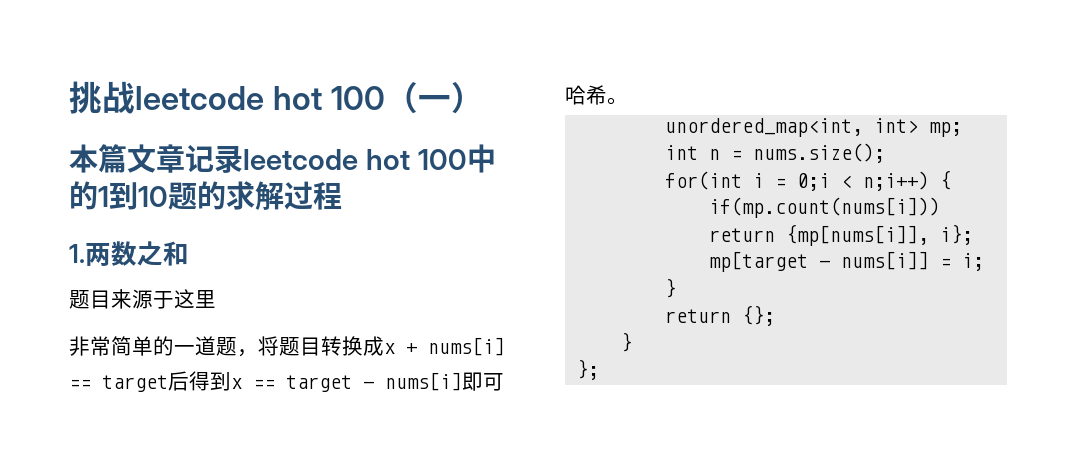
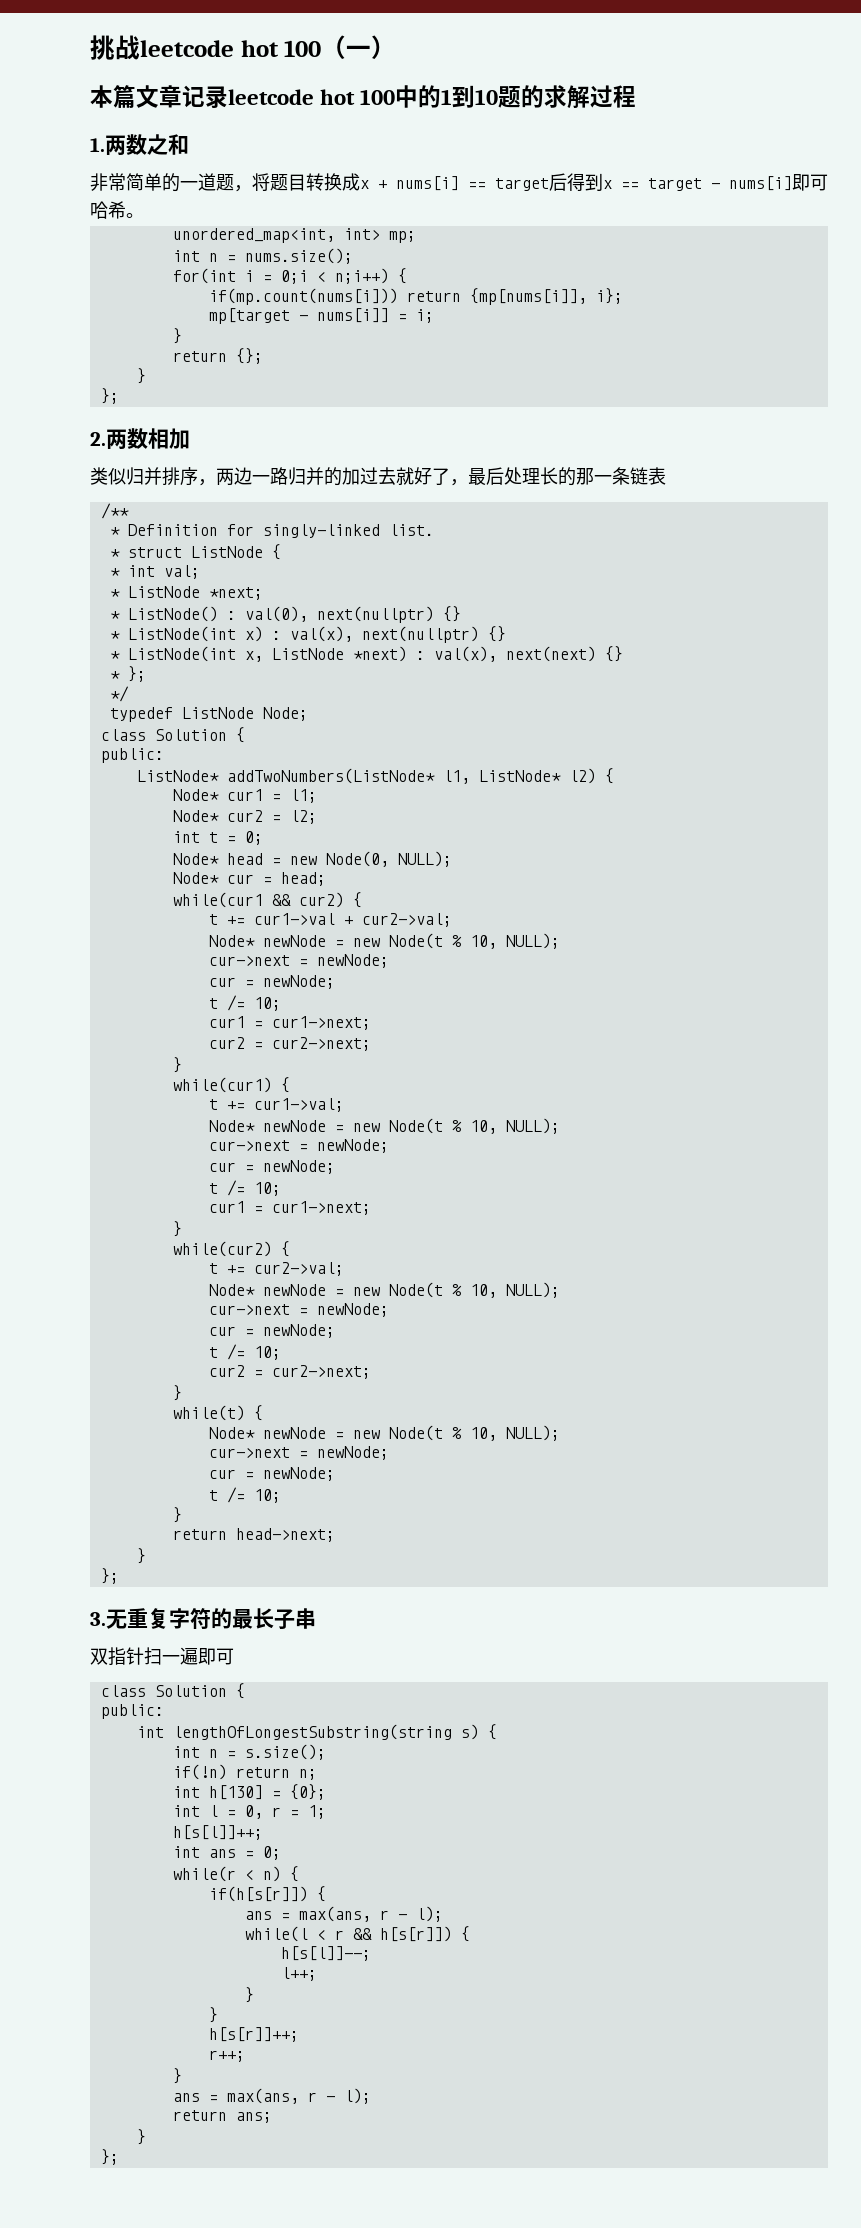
[69,289,216,309] // 题目来源于这里 -> (189, 144) none
(600, 369) none -> [90,428,190,449] [90,467,666,486] [100,503,129,519] [109,524,434,538] [109,544,281,560] [109,565,200,579] [109,586,263,600] [109,606,461,623] [109,626,506,643] [109,646,623,662] [109,666,146,682] [109,686,129,702] [109,707,308,722] [100,727,245,743] [100,748,164,763] [136,768,614,784] [172,789,317,803] [172,810,317,824] [172,831,263,845] [172,851,452,867] [172,872,326,886] [172,892,362,908] [208,913,452,927] [208,933,560,949] [208,954,389,968] [208,975,335,989] [208,995,281,1011] [208,1016,371,1030] [208,1037,371,1051] [172,1057,182,1073] [172,1077,290,1093] [208,1098,344,1112] [208,1118,560,1134] [208,1139,389,1153] [208,1160,335,1174] [208,1180,281,1196] [208,1201,371,1215] [172,1221,182,1237] [172,1241,290,1257] [208,1262,344,1276] [208,1282,560,1298] [208,1303,389,1317] [208,1324,335,1338] [208,1344,281,1360] [208,1365,371,1379] [172,1385,182,1401] [172,1405,263,1421] [208,1425,560,1441] [208,1446,389,1460] [208,1467,335,1481] [208,1487,281,1503] [172,1507,182,1523] [172,1528,335,1542] [136,1548,146,1564] [100,1568,119,1584] [90,1608,316,1630] [90,1647,234,1666] [100,1683,245,1699] [100,1704,164,1719] [136,1724,497,1740] [172,1744,326,1760] [172,1764,317,1780] [172,1784,326,1800] [172,1805,326,1819] [172,1825,263,1840] [172,1846,281,1860] [172,1866,299,1882] [208,1886,326,1902] [244,1906,443,1922] [244,1926,470,1942] [280,1946,371,1961] [280,1967,317,1981] [244,1987,254,2003] [208,2007,218,2023] [208,2027,299,2042] [208,2050,245,2062] [172,2068,182,2084] [172,2088,371,2104] [172,2110,272,2123] [136,2129,146,2145] [100,2149,119,2165] // 2.两数相加 // 类似归并排序，两边一路归并的加过去就好了，最后处理长的那一条链表 // /** // * Definition for singly-linked list. // * struct ListNode { // * int val; // * ListNode *next; // * ListNode() : val(0), next(nullptr) {} // * ListNode(int x) : val(x), next(nullptr) {} // * ListNode(int x, ListNode *next) : val(x), next(next) {} // * }; // */ // typedef ListNode Node; // class Solution { // public: // ListNode* addTwoNumbers(ListNode* l1, ListNode* l2) { // Node* cur1 = l1; // Node* cur2 = l2; // int t = 0; // Node* head = new Node(0, NULL); // Node* cur = head; // while(cur1 && cur2) { // t += cur1->val + cur2->val; // Node* newNode = new Node(t % 10, NULL); // cur->next = newNode; // cur = newNode; // t /= 10; // cur1 = cur1->next; // cur2 = cur2->next; // } // while(cur1) { // t += cur1->val; // Node* newNode = new Node(t % 10, NULL); // cur->next = newNode; // cur = newNode; // t /= 10; // cur1 = cur1->next; // } // while(cur2) { // t += cur2->val; // Node* newNode = new Node(t % 10, NULL); // cur->next = newNode; // cur = newNode; // t /= 10; // cur2 = cur2->next; // } // while(t) { // Node* newNode = new Node(t % 10, NULL); // cur->next = newNode; // cur = newNode; // t /= 10; // } // return head->next; // } // }; // 3.无重复字符的最长子串 // 双指针扫一遍即可 // class Solution { // public: // int lengthOfLongestSubstring(string s) { // int n = s.size(); // if(!n) return n; // int h[130] = {0}; // int l = 0, r = 1; // h[s[l]]++; // int ans = 0; // while(r < n) { // if(h[s[r]]) { // ans = max(ans, r - l); // while(l < r && h[s[r]]) { // h[s[l]]--; // l++; // } // } // h[s[r]]++; // r++; // } // ans = max(ans, r - l); // return ans; // } // };

